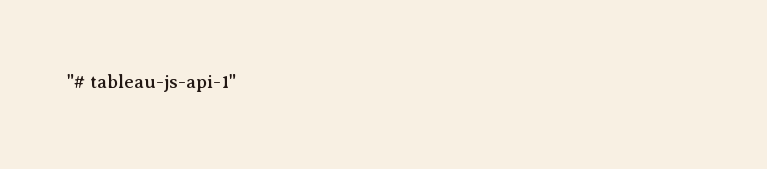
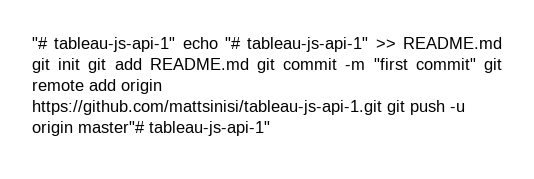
[67,74,237,92] "# tableau-js-api-1" -> [32,37,502,52] [32,58,502,73] [32,79,162,94] [32,100,465,115] [32,121,270,136] "# tableau-js-api-1" echo "# tableau-js-api-1" >> README.md git init git add README.md git commit -m "first commit" git remote add origin https://github.com/mattsinisi/tableau-js-api-1.git git push -u origin master"# tableau-js-api-1"

